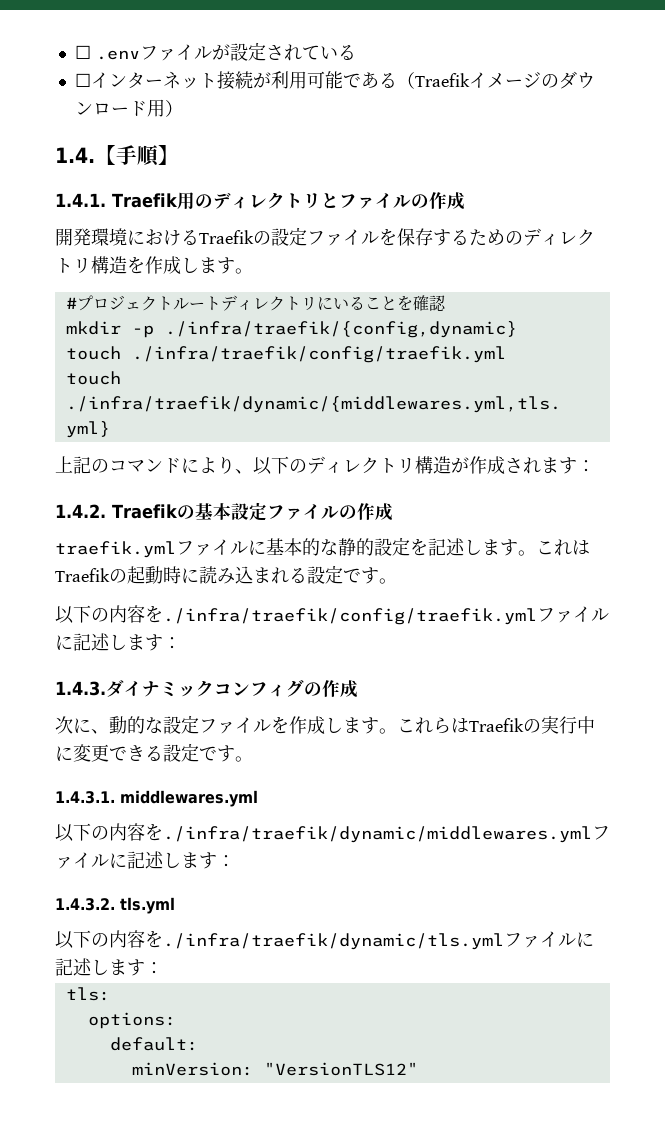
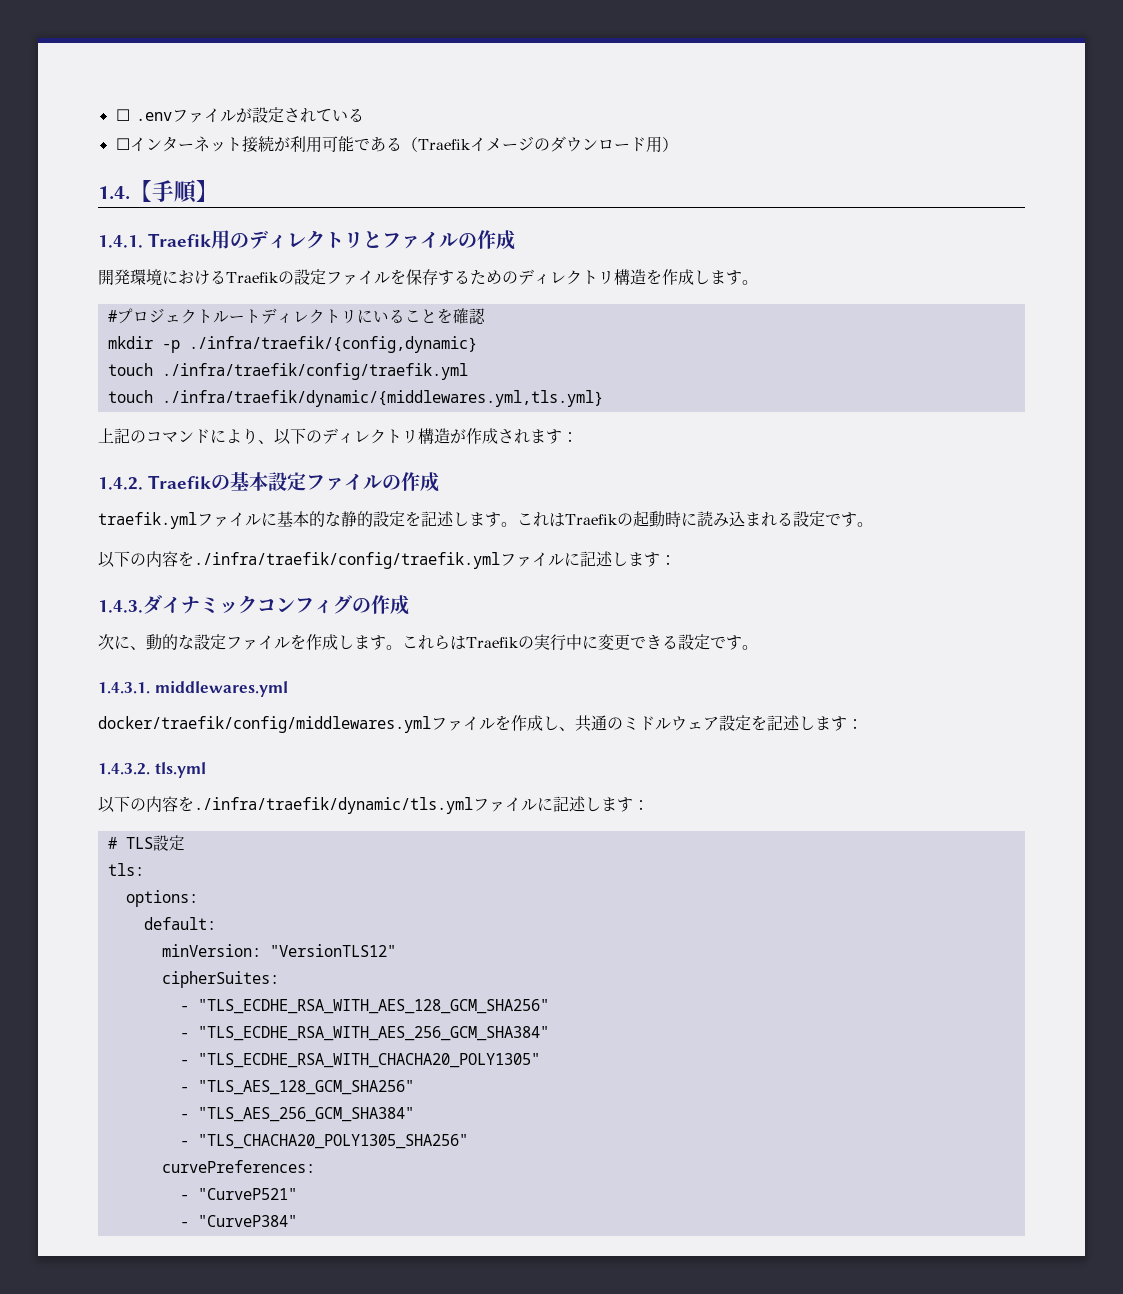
[55,823,610,843] [55,852,127,869] 以下の内容を./infra/traefik/dynamic/middlewares.ymlファイルに -> [98,715,767,733] docker/traefik/config/middlewares.ymlファイルを作成し、共通のミドルウェア設定を
(163, 968) none -> [107,835,185,851] // # TLS設定
(418, 1069) none -> [161,971,279,988] [179,999,549,1014] [179,1026,549,1041] [179,1053,540,1068] [179,1080,414,1095] [179,1107,414,1122] [179,1134,468,1149] [161,1160,315,1173] [179,1188,297,1200] [179,1215,297,1227] // cipherSuites: // - "TLS_ECDHE_RSA_WITH_AES_128_GCM_SHA256" // - "TLS_ECDHE_RSA_WITH_AES_256_GCM_SHA384" // - "TLS_ECDHE_RSA_WITH_CHACHA20_POLY1305" // - "TLS_AES_128_GCM_SHA256" // - "TLS_AES_256_GCM_SHA384" // - "TLS_CHACHA20_POLY1305_SHA256" // curvePreferences: // - "CurveP521" // - "CurveP384"

